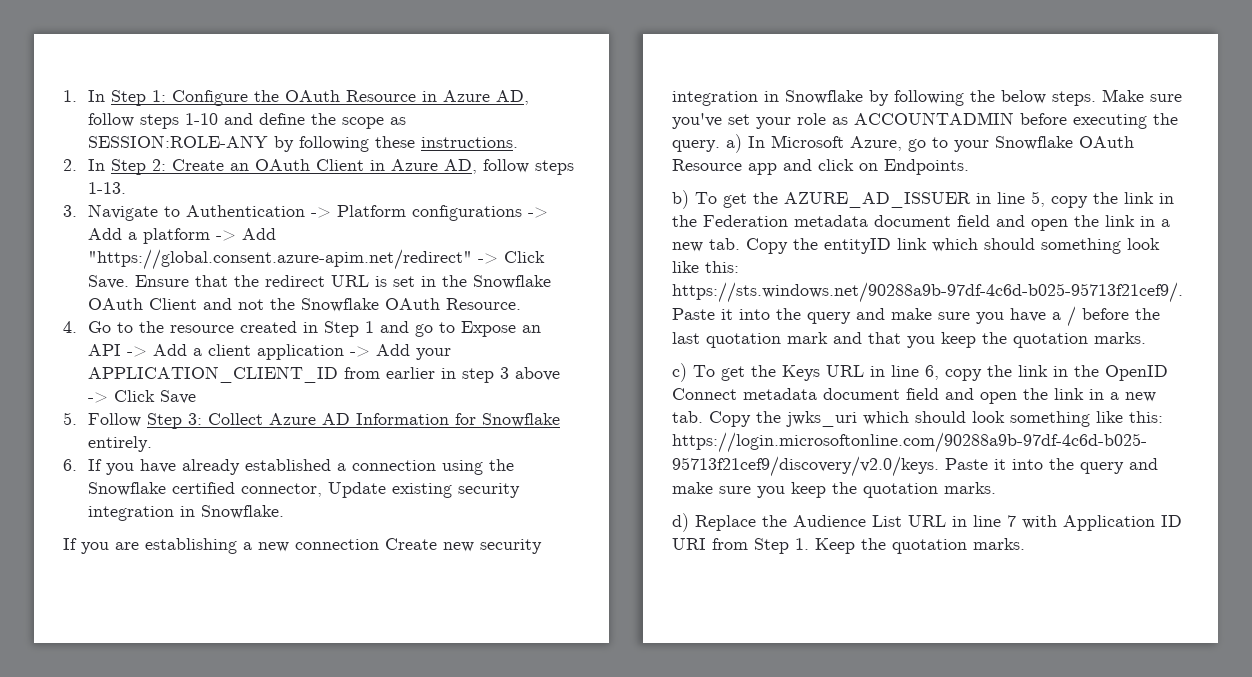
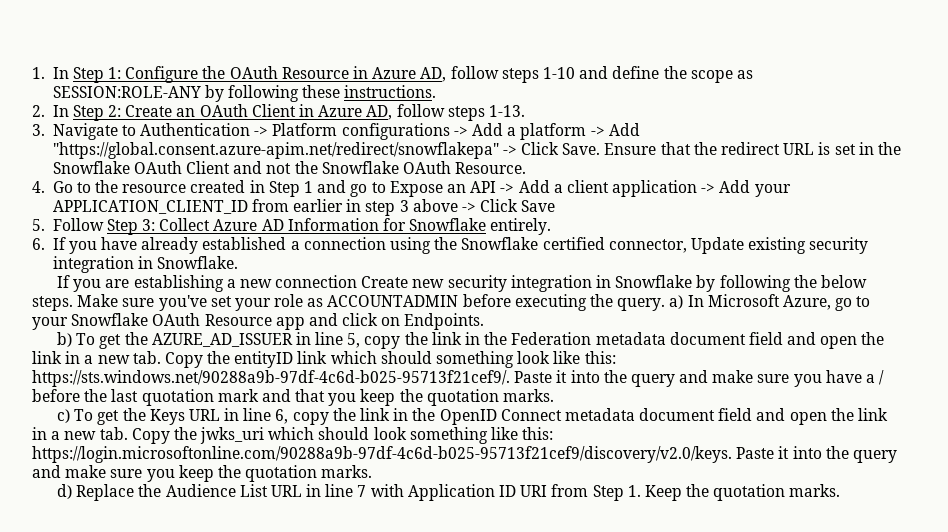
[88,249,473,270] "https://global.consent.azure-apim.net/redirect" -> [52,142,499,159] "https://global.consent.azure-apim.net/redirect/snowflakepa"

